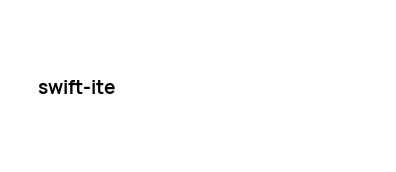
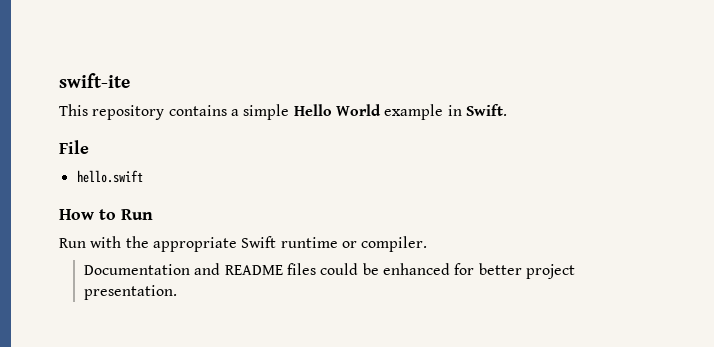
(115, 87) none -> [59,104,507,120] [59,140,89,154] [76,170,143,183] [59,209,153,220] [59,236,428,252] [84,263,575,279] [84,285,178,300] // This repository contains a simple Hello World example in Swift. // File // hello.swift // How to Run // Run with the appropriate Swift runtime or compiler. // Documentation and README files could be enhanced for better project presentation.

